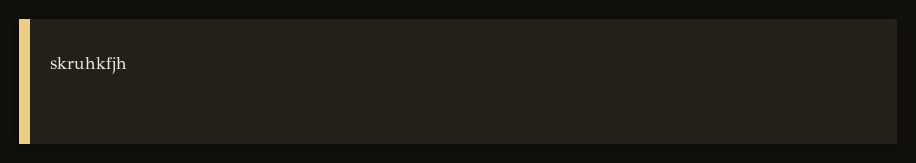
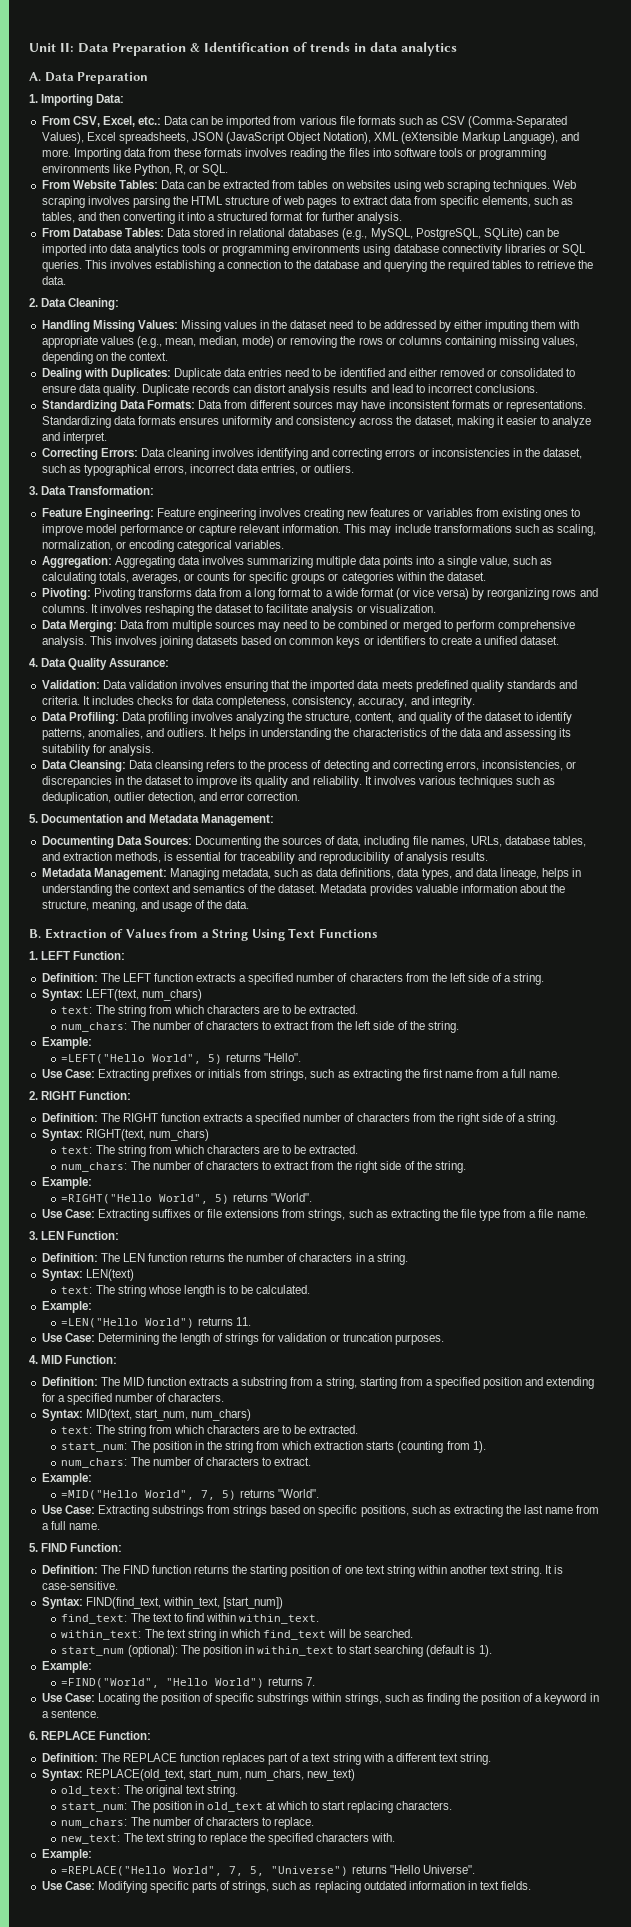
[50,57,127,74] skruhkfjh -> [29,42,457,56] [29,72,149,84] [29,94,125,106] [41,116,568,128] [41,132,579,144] [41,148,547,160] [41,164,229,176] [41,180,577,192] [41,196,574,208] [41,212,402,224] [41,228,560,240] [41,244,587,256] [41,260,594,272] [41,276,66,285] [29,298,120,310] [41,320,580,332] [41,336,579,348] [41,352,168,364] [41,368,576,380] [41,384,539,396] [41,400,586,412] [41,416,592,428] [41,432,107,444] [41,448,583,460] [41,464,355,476] [29,486,155,495] [41,508,581,520] [41,524,597,536] [41,540,285,552] [41,556,553,568] [41,572,486,584] [41,588,598,600] [41,604,436,616] [41,620,576,632] [41,636,560,648] [29,658,170,670] [41,680,578,692] [41,696,475,708] [41,712,573,724] [41,728,572,740] [41,744,154,756] [41,760,577,772] [41,776,556,788] [41,792,301,804] [29,814,275,826] [41,836,587,848] [41,852,488,864] [41,868,582,880] [41,884,566,896] [41,900,250,912] [29,928,377,941] [29,951,126,960] [41,973,545,985] [41,989,202,1001] [61,1005,359,1017] [61,1021,459,1033] [41,1037,92,1049] [61,1053,301,1064] [41,1069,561,1081] [29,1091,132,1100] [41,1113,559,1125] [41,1129,209,1141] [61,1145,359,1157] [61,1161,466,1173] [41,1177,92,1189] [61,1193,312,1204] [41,1209,588,1221] [29,1231,120,1240] [41,1253,408,1265] [41,1269,134,1281] [61,1285,311,1297] [41,1301,92,1313] [61,1317,251,1328] [41,1333,444,1345] [29,1355,118,1364] [41,1377,595,1389] [41,1393,225,1405] [41,1409,251,1421] [61,1425,359,1437] [61,1441,486,1453] [61,1457,312,1468] [41,1473,92,1485] [61,1489,319,1500] [41,1505,600,1517] [41,1521,100,1530] [29,1543,123,1552] [41,1565,564,1577] [41,1581,118,1590] [41,1597,283,1609] [61,1613,320,1624] [61,1629,414,1641] [61,1645,492,1657] [41,1661,92,1673] [61,1677,315,1688] [41,1693,599,1705] [41,1709,99,1718] [29,1731,152,1740] [41,1753,492,1765] [41,1769,356,1781] [61,1785,238,1797] [61,1801,453,1813] [61,1817,315,1829] [61,1833,396,1845] [41,1849,92,1861] [61,1865,475,1876] [41,1881,532,1893] Unit II: Data Preparation & Identification of trends in data analytics // A. Data Preparation // 1. Importing Data: // From CSV, Excel, etc.: Data can be imported from various file formats such as CSV (Comma-Separated Values), Excel spreadsheets, JSON (JavaScript Object Notation), XML (eXtensible Markup Language), and more. Importing data from these formats involves reading the files into software tools or programming environments like Python, R, or SQL. // From Website Tables: Data can be extracted from tables on websites using web scraping techniques. Web scraping involves parsing the HTML structure of web pages to extract data from specific elements, such as tables, and then converting it into a structured format for further analysis. // From Database Tables: Data stored in relational databases (e.g., MySQL, PostgreSQL, SQLite) can be imported into data analytics tools or programming environments using database connectivity libraries or SQL queries. This involves establishing a connection to the database and querying the required tables to retrieve the data. // 2. Data Cleaning: // Handling Missing Values: Missing values in the dataset need to be addressed by either imputing them with appropriate values (e.g., mean, median, mode) or removing the rows or columns containing missing values, depending on the context. // Dealing with Duplicates: Duplicate data entries need to be identified and either removed or consolidated to ensure data quality. Duplicate records can distort analysis results and lead to incorrect conclusions. // Standardizing Data Formats: Data from different sources may have inconsistent formats or representations. Standardizing data formats ensures uniformity and consistency across the dataset, making it easier to analyze and interpret. // Correcting Errors: Data cleaning involves identifying and correcting errors or inconsistencies in the dataset, such as typographical errors, incorrect data entries, or outliers. // 3. Data Transformation: // Feature Engineering: Feature engineering involves creating new features or variables from existing ones to improve model performance or capture relevant information. This may include transformations such as scaling, normalization, or encoding categorical variables. // Aggregation: Aggregating data involves summarizing multiple data points into a single value, such as calculating totals, averages, or counts for specific groups or categories within the dataset. // Pivoting: Pivoting transforms data from a long format to a wide format (or vice versa) by reorganizing rows and columns. It involves reshaping the dataset to facilitate analysis or visualization. // Data Merging: Data from multiple sources may need to be combined or merged to perform comprehensive analysis. This involves joining datasets based on common keys or identifiers to create a unified dataset. // 4. Data Quality Assurance: // Validation: Data validation involves ensuring that the imported data meets predefined quality standards and criteria. It includes checks for data completeness, consistency, accuracy, and integrity. // Data Profiling: Data profiling involves analyzing the structure, content, and quality of the dataset to identify patterns, anomalies, and outliers. It helps in understanding the characteristics of the data and assessing its suitability for analysis. // Data Cleansing: Data cleansing refers to the process of detecting and correcting errors, inconsistencies, or discrepancies in the dataset to improve its quality and reliability. It involves various techniques such as deduplication, outlier detection, and error correction. // 5. Documentation and Metadata Management: // Documenting Data Sources: Documenting the sources of data, including file names, URLs, database tables, and extraction methods, is essential for traceability and reproducibility of analysis results. // Metadata Management: Managing metadata, such as data definitions, data types, and data lineage, helps in understanding the context and semantics of the dataset. Metadata provides valuable information about the structure, meaning, and usage of the data. // B. Extraction of Values from a String Using Text Functions // 1. LEFT Function: // Definition: The LEFT function extracts a specified number of characters from the left side of a string. // Syntax: LEFT(text, num_chars) // text: The string from which characters are to be extracted. // num_chars: The number of characters to extract from the left side of the string. // Example: // =LEFT("Hello World", 5) returns "Hello". // Use Case: Extracting prefixes or initials from strings, such as extracting the first name from a full name. // 2. RIGHT Function: // Definition: The RIGHT function extracts a specified number of characters from the right side of a string. // Syntax: RIGHT(text, num_chars) // text: The string from which characters are to be extracted. // num_chars: The number of characters to extract from the right side of the string. // Example: // =RIGHT("Hello World", 5) returns "World". // Use Case: Extracting suffixes or file extensions from strings, such as extracting the file type from a file name. // 3. LEN Function: // Definition: The LEN function returns the number of characters in a string. // Syntax: LEN(text) // text: The string whose length is to be calculated. // Example: // =LEN("Hello World") returns 11. // Use Case: Determining the length of strings for validation or truncation purposes. // 4. MID Function: // Definition: The MID function extracts a substring from a string, starting from a specified position and extending for a specified number of characters. // Syntax: MID(text, start_num, num_chars) // text: The string from which characters are to be extracted. // start_num: The position in the string from which extraction starts (counting from 1). // num_chars: The number of characters to extract. // Example: // =MID("Hello World", 7, 5) returns "World". // Use Case: Extracting substrings from strings based on specific positions, such as extracting the last name from a full name. // 5. FIND Function: // Definition: The FIND function returns the starting position of one text string within another text string. It is case-sensitive. // Syntax: FIND(find_text, within_text, [start_num]) // find_text: The text to find within within_text. // within_text: The text string in which find_text will be searched. // start_num (optional): The position in within_text to start searching (default is 1). // Example: // =FIND("World", "Hello World") returns 7. // Use Case: Locating the position of specific substrings within strings, such as finding the position of a keyword in a sentence. // 6. REPLACE Function: // Definition: The REPLACE function replaces part of a text string with a different text string. // Syntax: REPLACE(old_text, start_num, num_chars, new_text) // old_text: The original text string. // start_num: The position in old_text at which to start replacing characters. // num_chars: The number of characters to replace. // new_text: The text string to replace the specified characters with. // Example: // =REPLACE("Hello World", 7, 5, "Universe") returns "Hello Universe". // Use Case: Modifying specific parts of strings, such as replacing outdated information in text fields.

